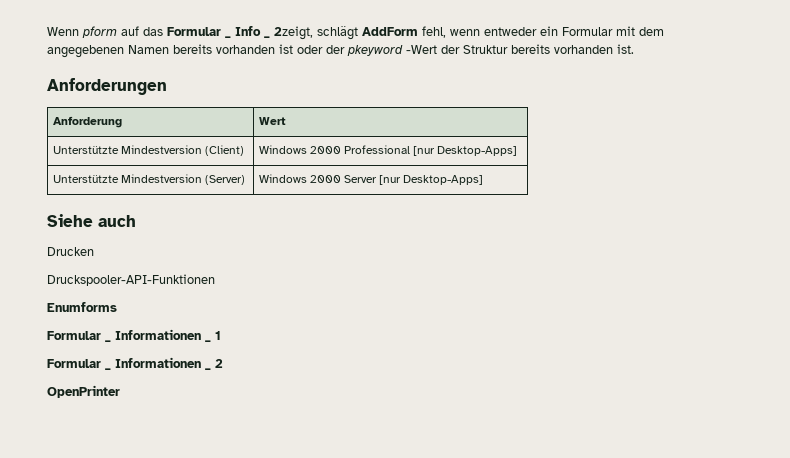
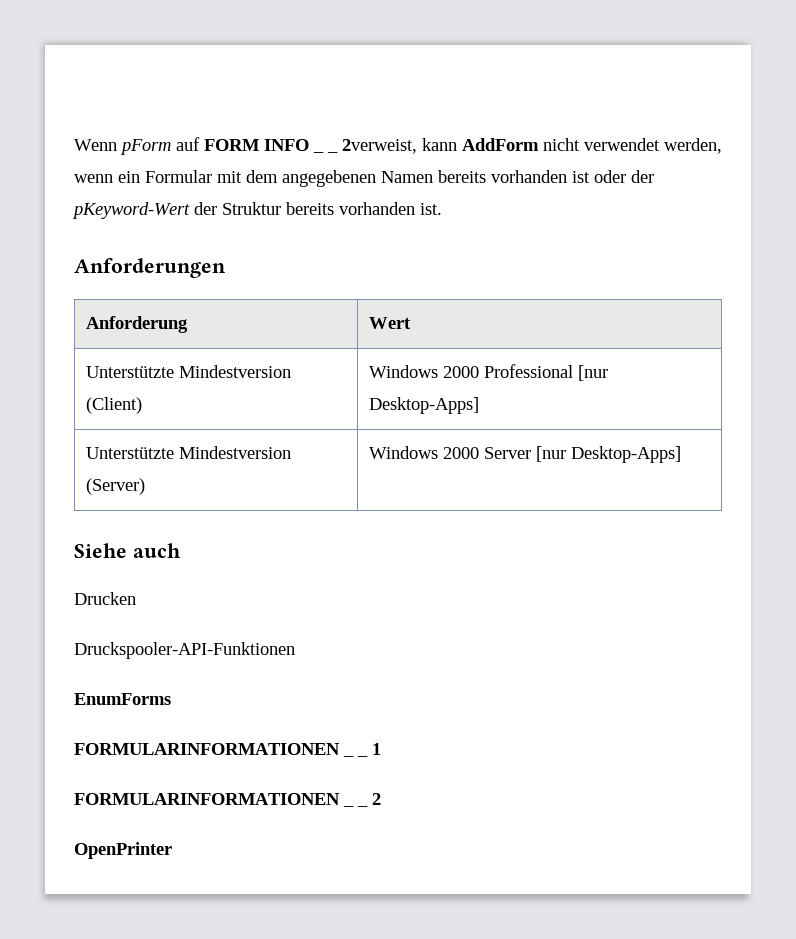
[82,26,221,38] [225,36,231,38] [235,26,261,36] [264,26,537,40] pform auf das Formular _ Info _ 2zeigt, schlägt AddForm fehl, wenn entweder -> [120,137,309,155] [313,138,722,154] [74,174,113,183] pForm auf FORM INFO _ _ 2verweist, kann AddForm nicht verwendet werden, wenn
[347,45,437,56] pkeyword -Wert -> [72,202,190,219] pKeyword-Wert
[47,302,117,312] [47,331,101,340] [105,340,111,342] [115,329,201,340] Enumforms // Formular _ Informationen -> [74,693,171,705] [74,743,340,755] [343,755,354,757] EnumForms // FORMULARINFORMATIONEN _
[47,359,101,368] [105,368,111,370] [115,357,201,368] Formular _ Informationen -> [74,793,340,805] [343,805,354,807] FORMULARINFORMATIONEN _

